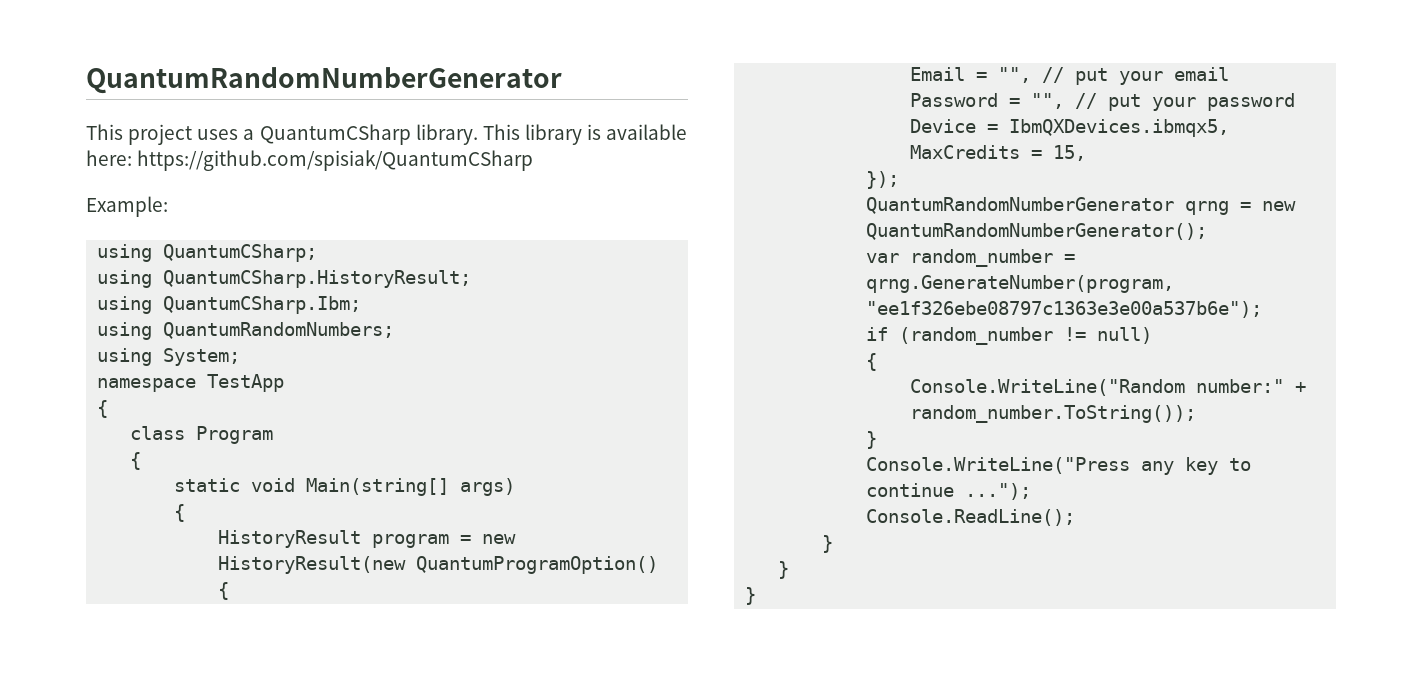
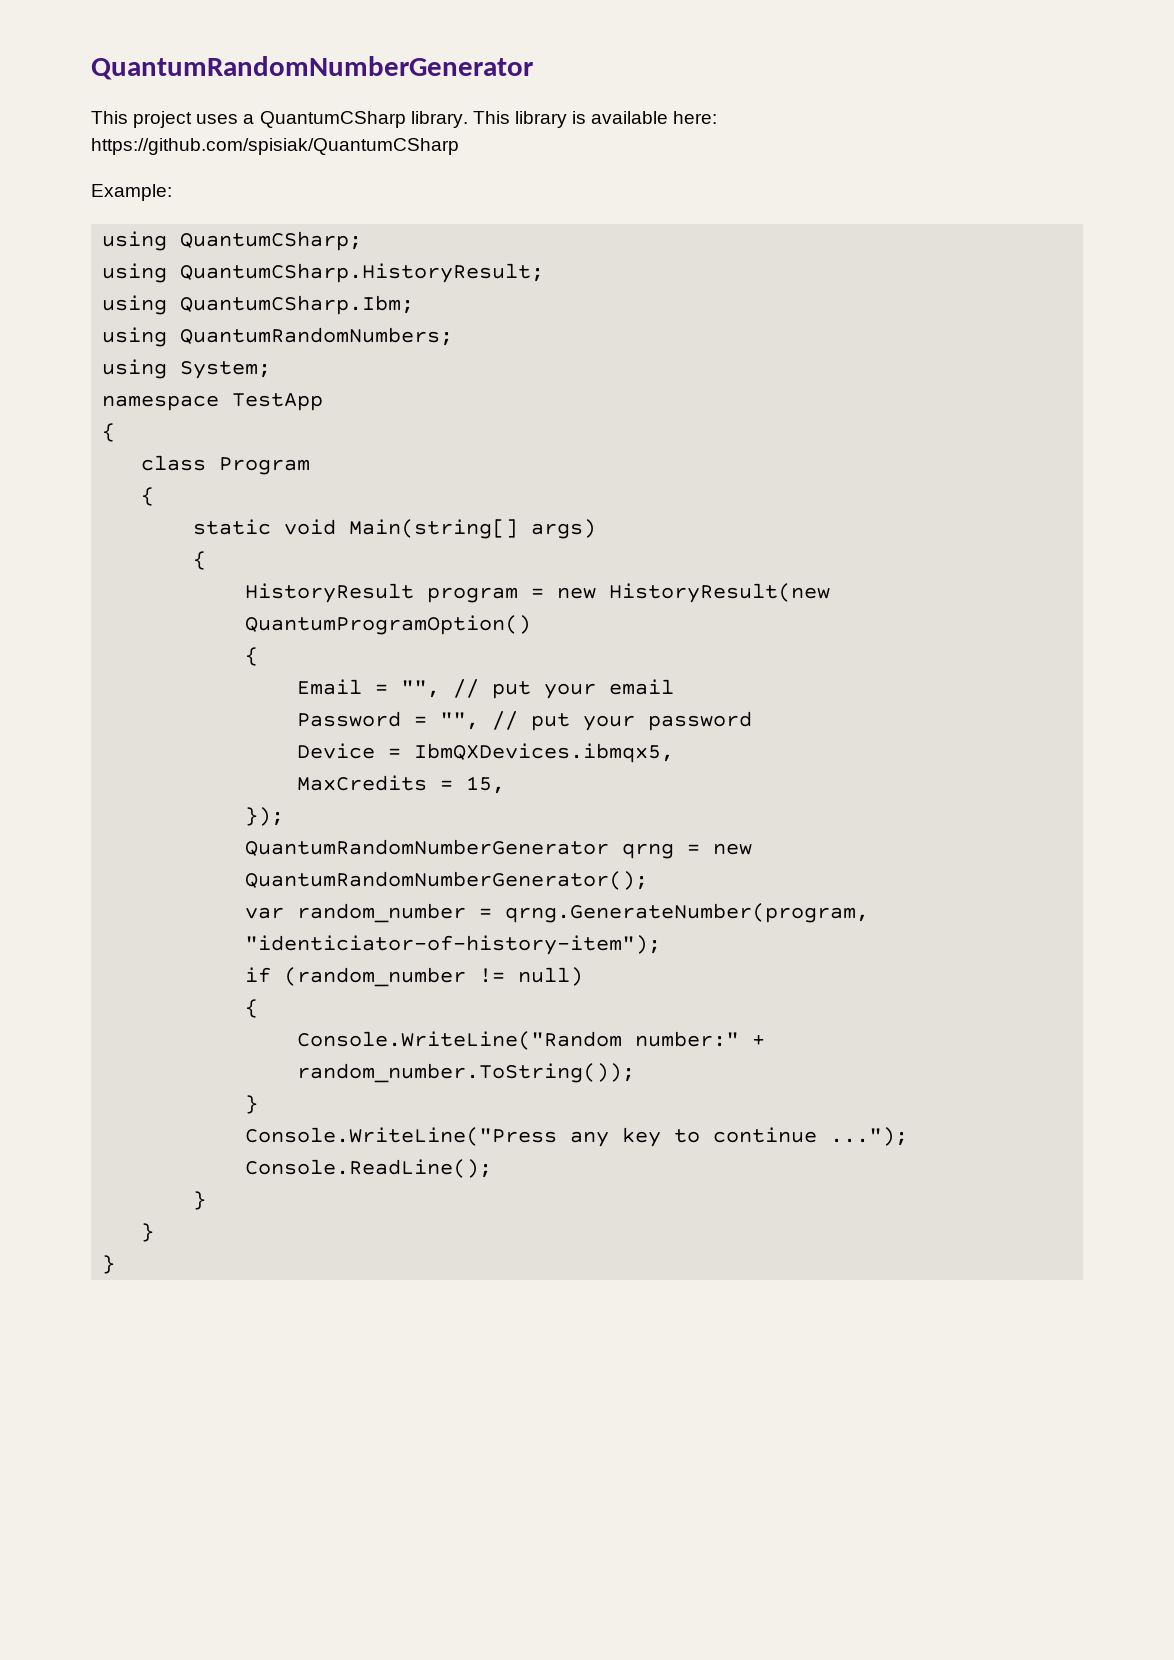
[866,301,1263,318] "ee1f326ebe08797c1363e3e00a537b6e"); -> [245,935,662,955] "identiciator-of-history-item");

